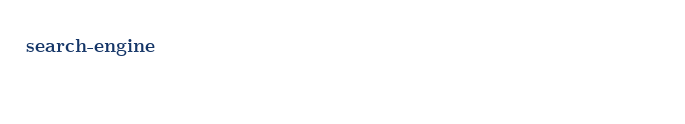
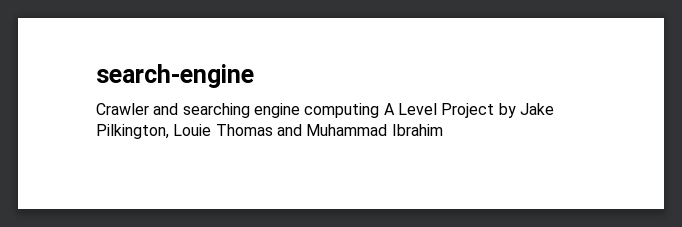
(155, 47) none -> [96,103,554,118] [96,124,443,139] // Crawler and searching engine computing A Level Project by Jake Pilkington, Louie Thomas and Muhammad Ibrahim

